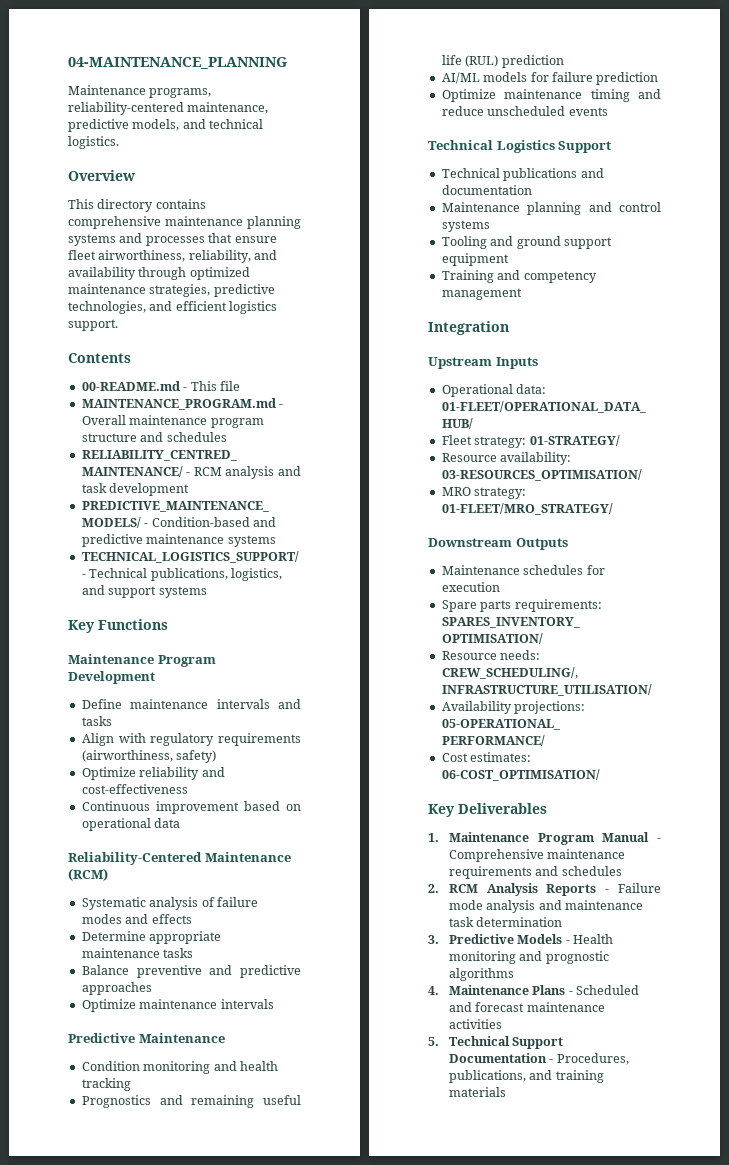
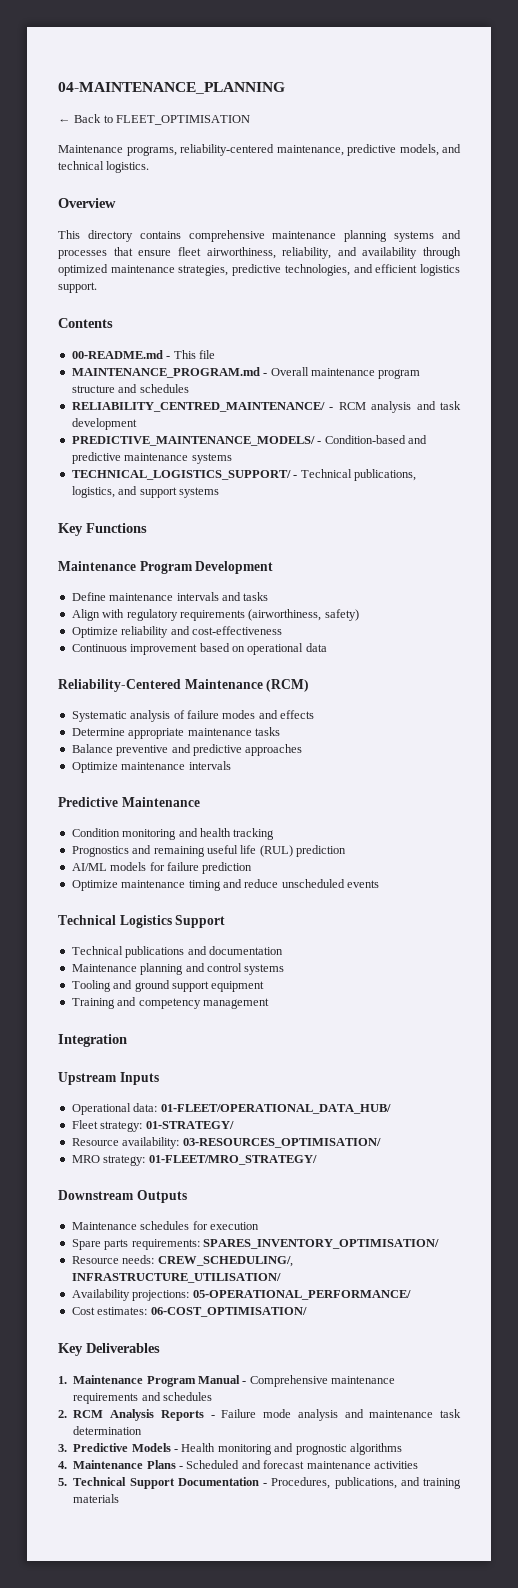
(287, 63) none -> [58,114,251,125] // ← Back to FLEET_OPTIMISATION

